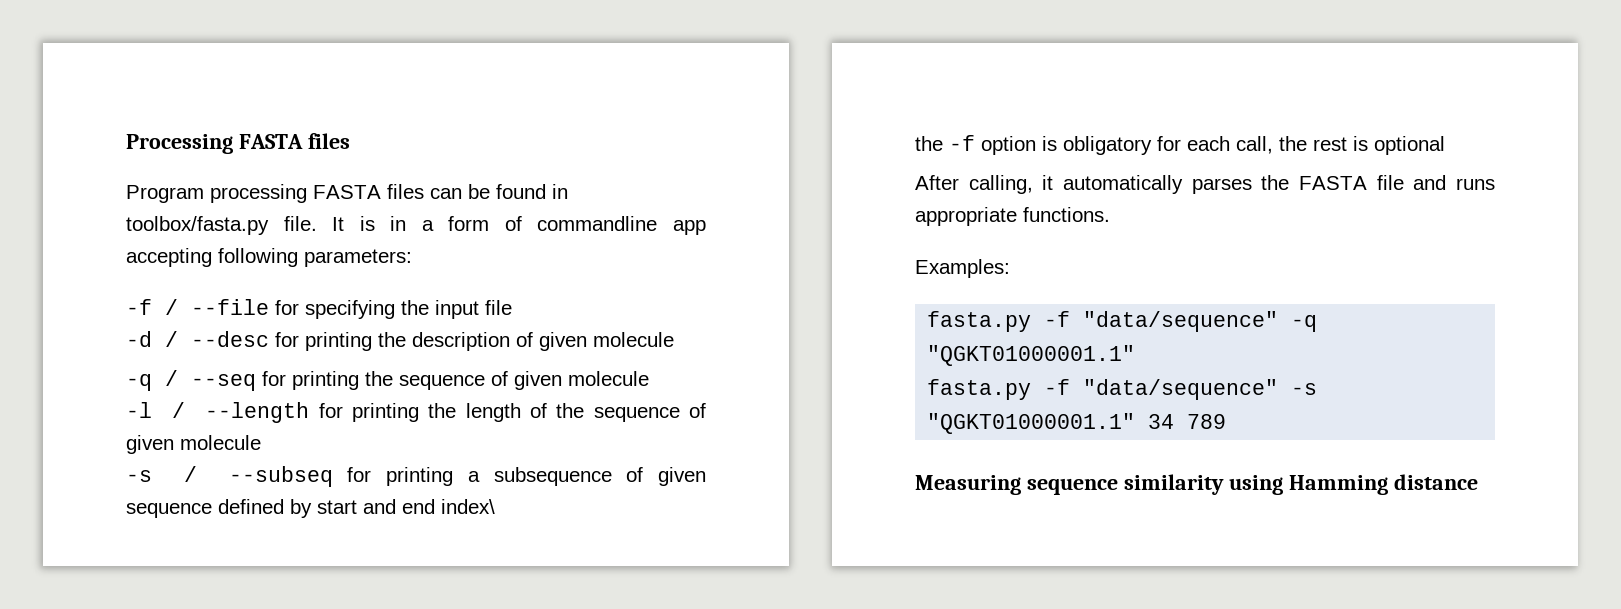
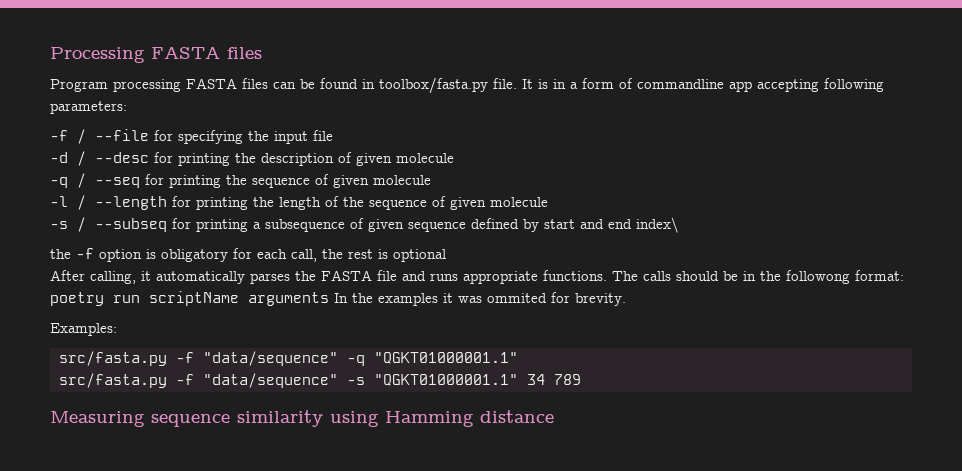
(1110, 214) none -> [612,270,904,284] [50,291,626,306] The calls should be in the followong format: poetry run scriptName arguments In the examples it was ommited for brevity.
[927,311,1032,332] fasta.py -> [59,351,167,366] src/fasta.py
[927,379,1032,400] fasta.py -> [59,373,167,388] src/fasta.py

